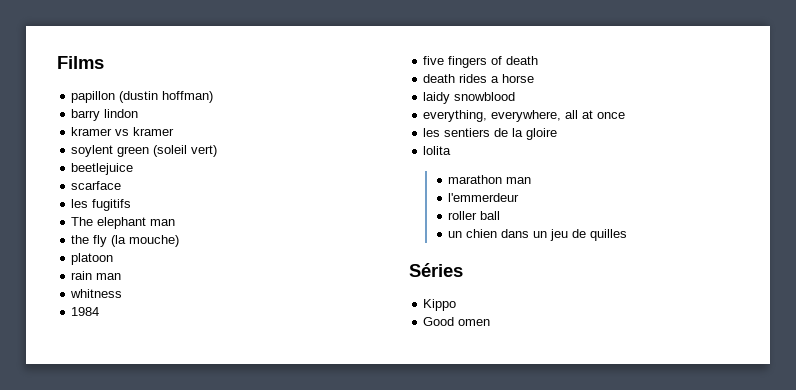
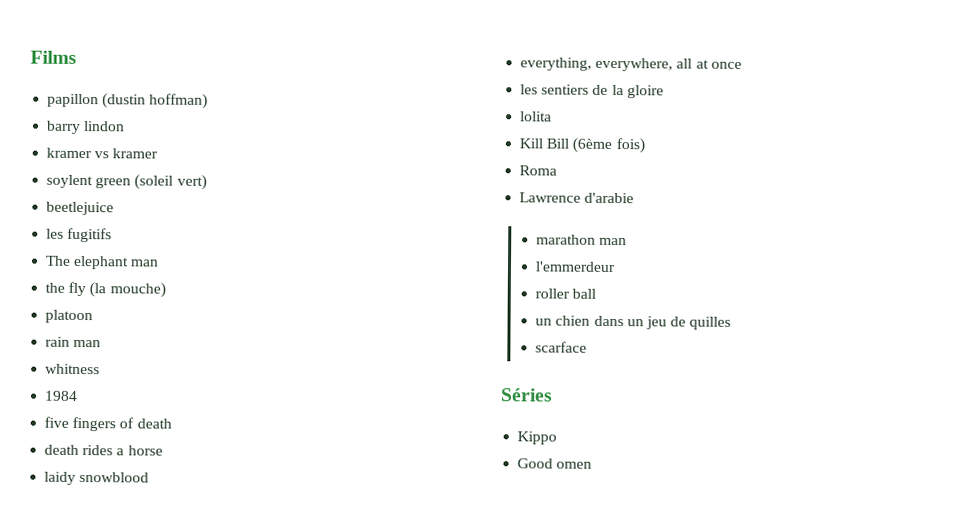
[71,181,122,190] // scarface -> (115, 208) none
(452, 150) none -> [519,137,645,154] [519,165,558,176] [519,192,635,204] // Kill Bill (6ème fois) // Roma // Lawrence d'arabie
(628, 235) none -> [535,341,588,353] // scarface

